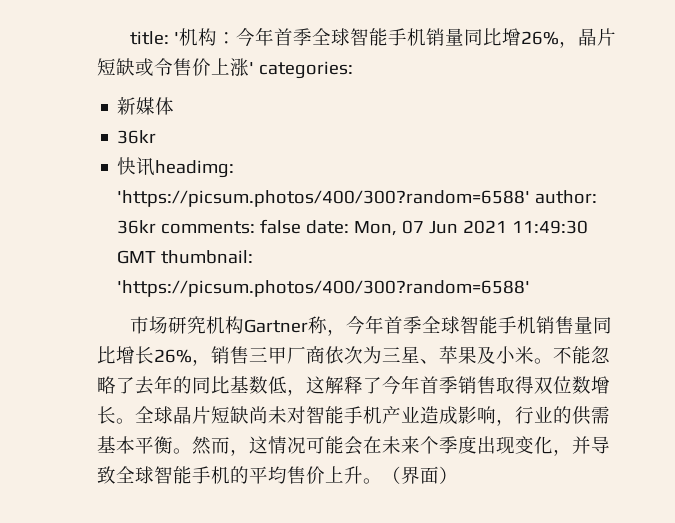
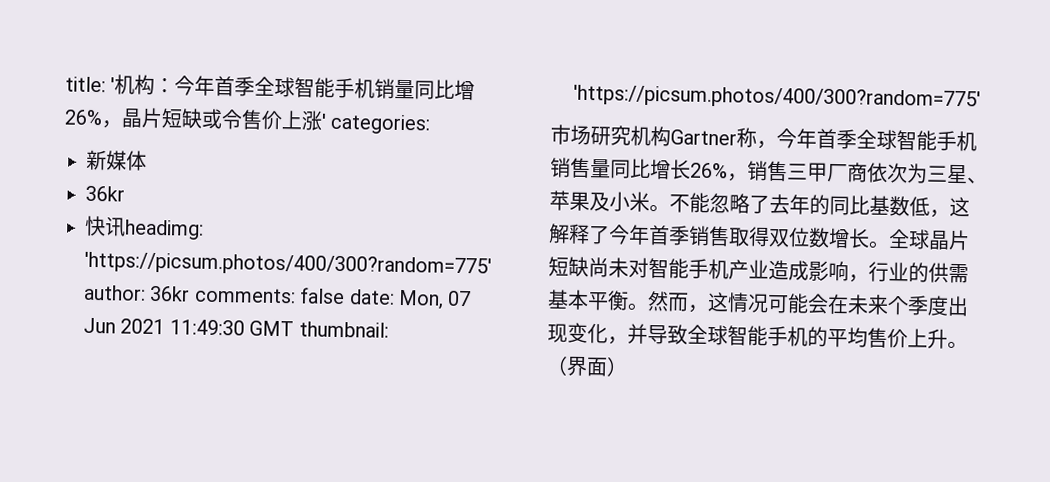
[117,190,531,207] 'https://picsum.photos/400/300?random=6588' -> [84,251,492,278] 'https://picsum.photos/400/300?random=775'
[117,280,531,297] 'https://picsum.photos/400/300?random=6588' -> [573,84,981,111] 'https://picsum.photos/400/300?random=775'

